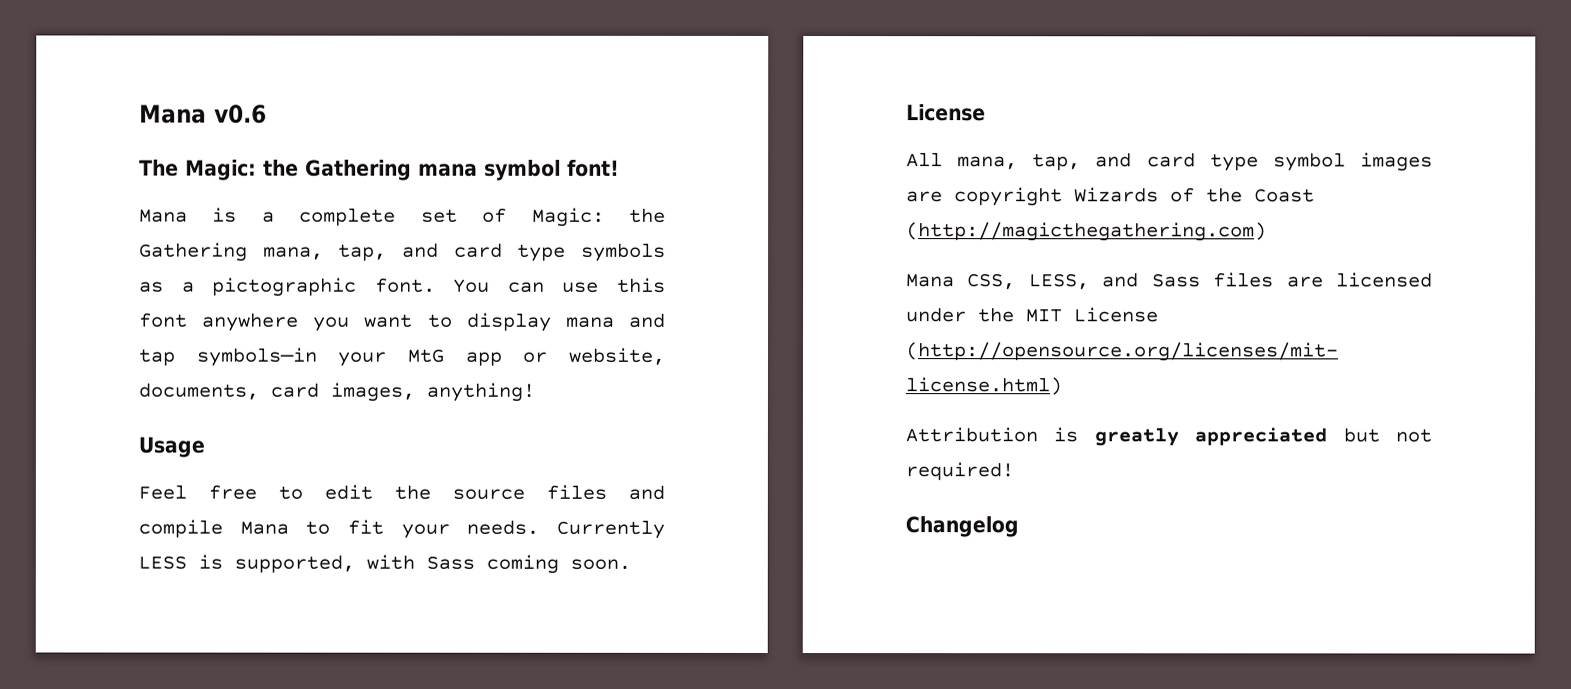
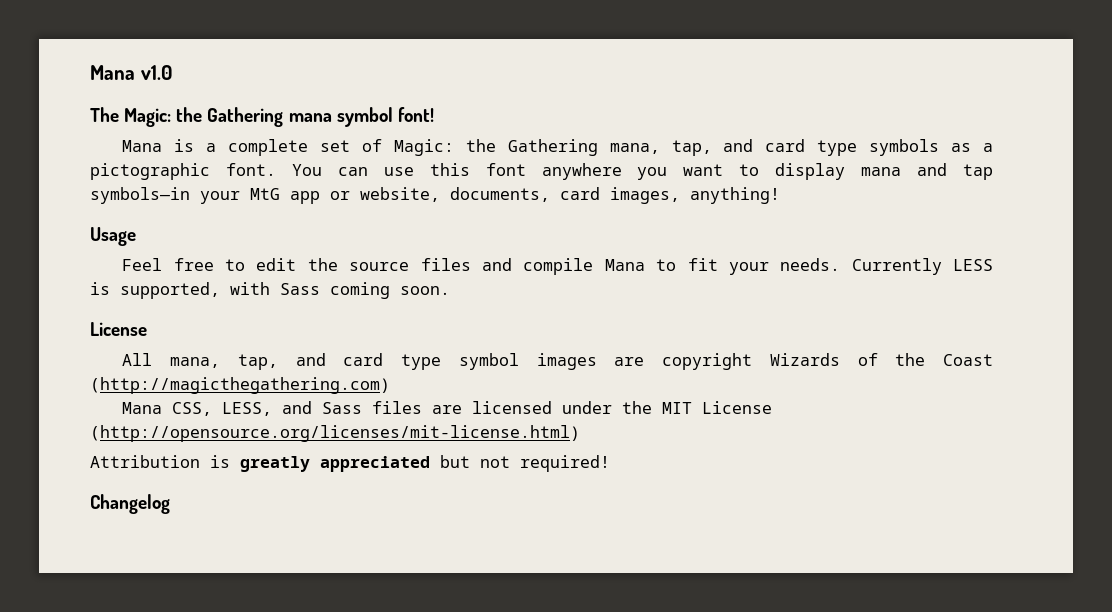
[139,104,267,124] Mana v0.6 -> [90,65,173,80] Mana v1.0

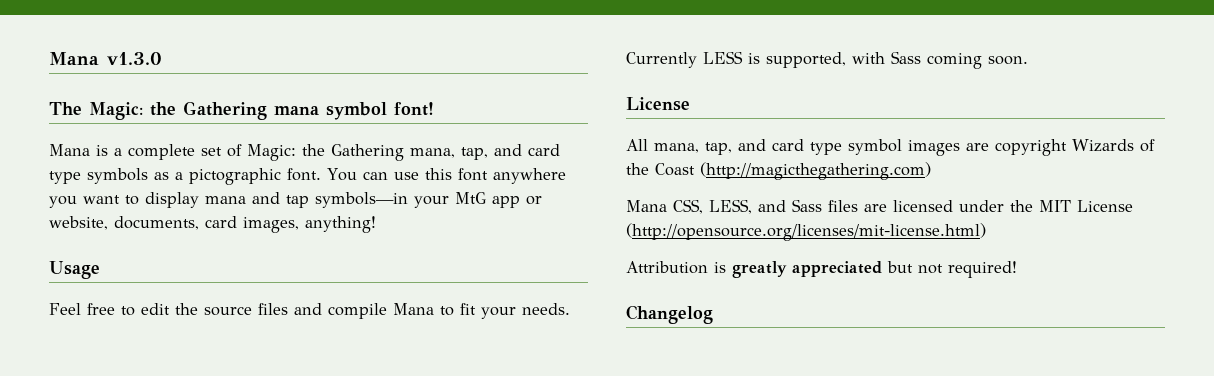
[90,65,173,80] Mana v1.0 -> [49,52,162,65] Mana v1.3.0

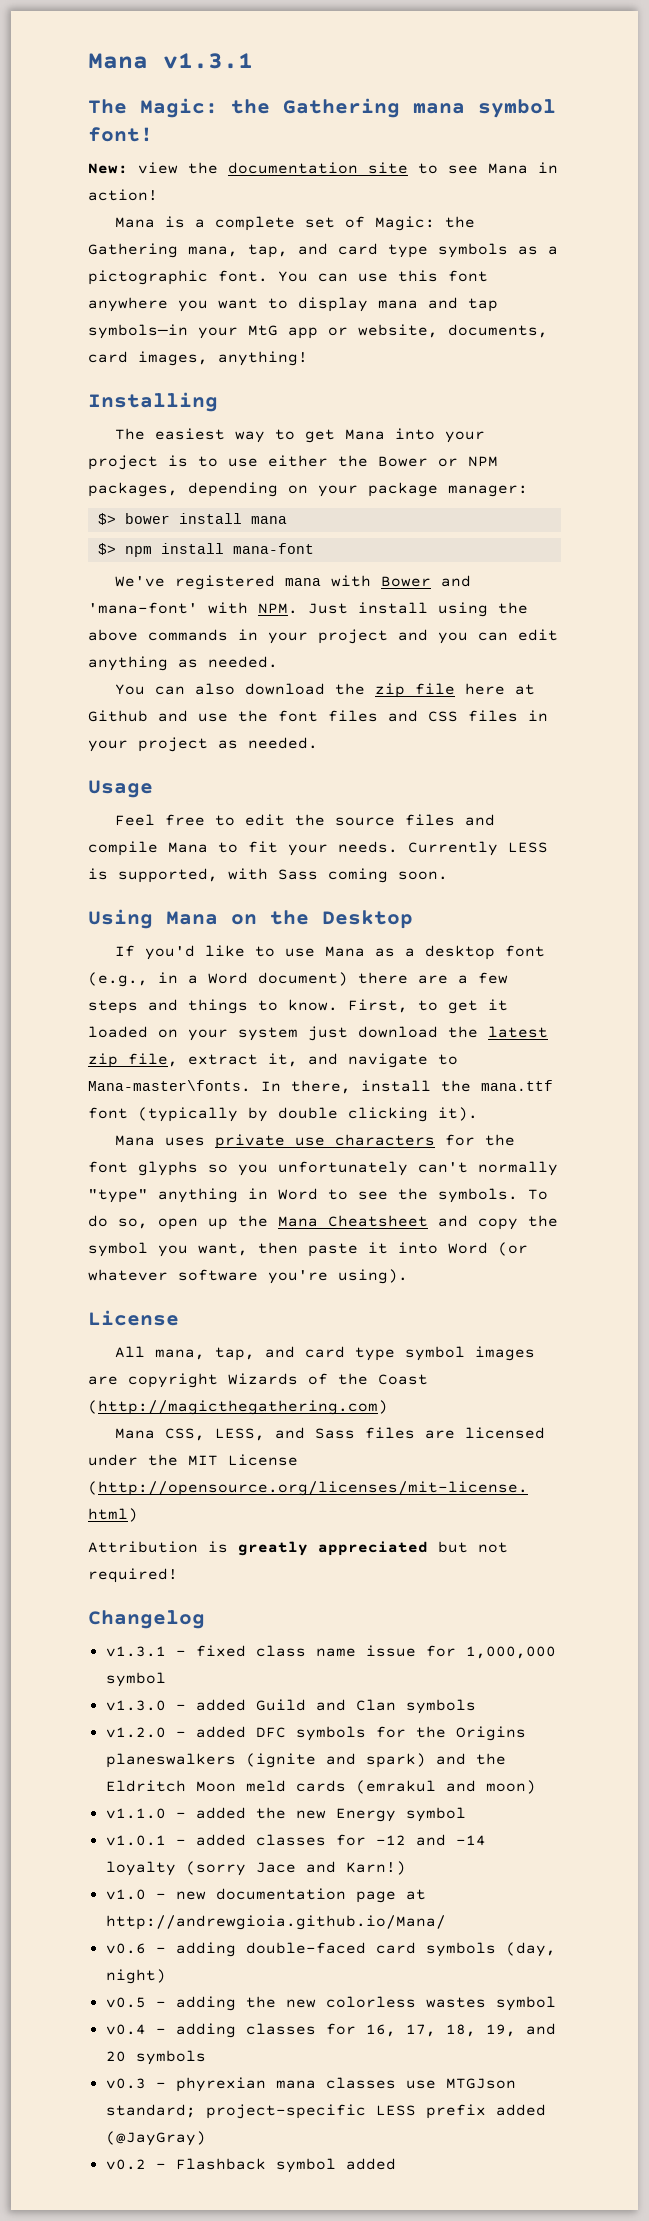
[49,52,162,65] Mana v1.3.0 -> [88,53,253,69] Mana v1.3.1
(434, 109) none -> [88,162,558,174] [88,189,158,201] // New: view the documentation site to see Mana in action!
(376, 224) none -> [88,392,218,412] [114,428,485,443] [88,455,498,470] [88,482,528,497] [97,513,287,525] [97,543,314,557] [114,575,471,590] [88,602,528,617] [88,629,558,644] [88,656,278,671] [114,683,535,698] [88,710,548,722] [88,737,318,752] // Installing // The easiest way to get Mana into your project is to use either the Bower or NPM packages, depending on your package manager: // $> bower install mana // $> npm install mana-font // We've registered mana with Bower and 'mana-font' with NPM. Just install using the above commands in your project and you can edit anything as needed. // You can also download the zip file here at Github and use the font files and CSS files in your project as needed.
(1028, 60) none -> [88,909,413,929] [114,945,545,960] [88,972,508,987] [88,999,508,1014] [88,1026,548,1041] [88,1053,458,1068] [88,1080,553,1094] [88,1107,478,1122] [114,1134,515,1149] [88,1161,558,1176] [88,1188,548,1203] [88,1215,558,1230] [88,1242,528,1257] [88,1269,408,1284] // Using Mana on the Desktop // If you'd like to use Mana as a desktop font (e.g., in a Word document) there are a few steps and things to know. First, to get it loaded on your system just download the latest zip file, extract it, and navigate to Mana-master\fonts. In there, install the mana.ttf font (typically by double clicking it). // Mana uses private use characters for the font glyphs so you unfortunately can't normally "type" anything in Word to see the symbols. To do so, open up the Mana Cheatsheet and copy the symbol you want, then paste it into Word (or whatever software you're using).
(713, 314) none -> [105,1645,556,1659] [105,1672,166,1687] [105,1699,476,1714] [105,1726,526,1741] [105,1753,506,1768] [105,1780,536,1794] [105,1807,466,1822] [105,1834,486,1846] [105,1861,406,1876] [105,1888,426,1903] [105,1915,446,1930] [105,1942,556,1957] [105,1969,166,1984] [105,1996,556,2011] [105,2023,556,2038] [105,2050,206,2065] [105,2077,516,2092] [105,2104,546,2119] [105,2131,206,2146] [105,2158,396,2173] // v1.3.1 - fixed class name issue for 1,000,000 symbol // v1.3.0 - added Guild and Clan symbols // v1.2.0 - added DFC symbols for the Origins planeswalkers (ignite and spark) and the Eldritch Moon meld cards (emrakul and moon) // v1.1.0 - added the new Energy symbol // v1.0.1 - added classes for -12 and -14 loyalty (sorry Jace and Karn!) // v1.0 - new documentation page at http://andrewgioia.github.io/Mana/ // v0.6 - adding double-faced card symbols (day, night) // v0.5 - adding the new colorless wastes symbol // v0.4 - adding classes for 16, 17, 18, 19, and 20 symbols // v0.3 - phyrexian mana classes use MTGJson standard; project-specific LESS prefix added (@JayGray) // v0.2 - Flashback symbol added

